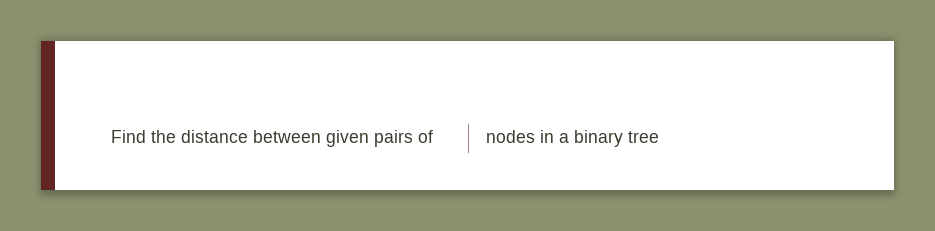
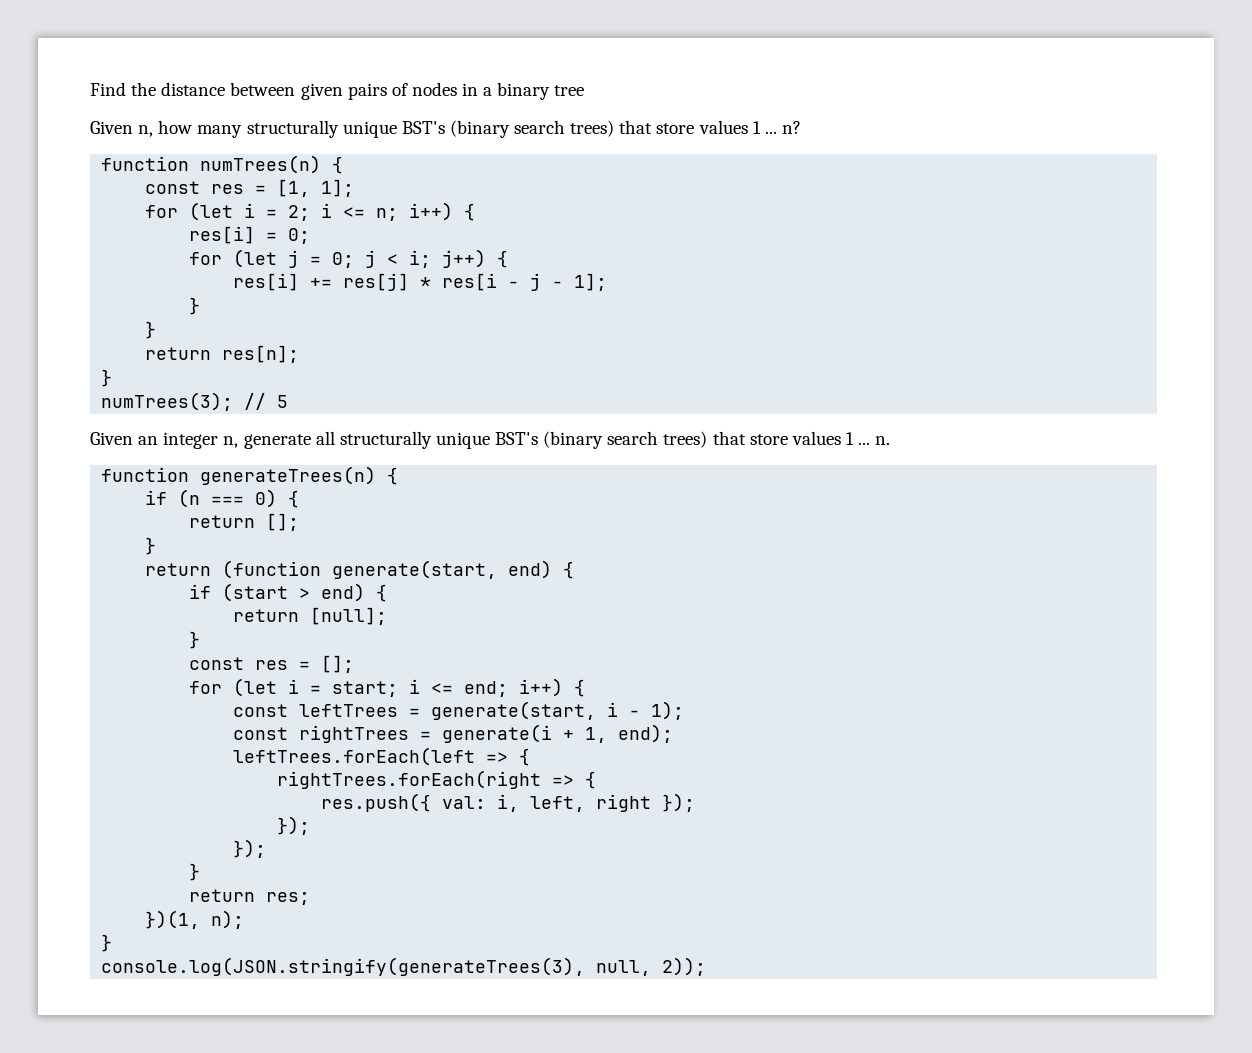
(659, 137) none -> [90,120,801,138] [101,155,344,174] [145,179,355,197] [145,202,476,221] [189,226,311,244] [189,249,509,268] [233,273,608,291] [189,297,201,315] [145,321,157,339] [145,345,300,363] [101,369,113,387] [101,392,289,411] [90,431,891,449] [101,466,399,485] [145,489,300,508] [189,513,300,531] [145,537,157,555] [145,560,575,579] [189,583,388,602] [233,607,388,625] [189,631,201,649] [189,655,355,673] [189,678,586,697] [233,701,685,720] [233,724,674,743] [233,747,531,766] [277,770,597,789] [321,793,696,812] [277,816,311,835] [233,839,267,858] [189,863,201,881] [189,889,311,905] [145,910,245,929] [101,934,113,952] [101,957,707,976] // Given n, how many structurally unique BST's (binary search trees) that store values 1 ... n? // function numTrees(n) { // const res = [1, 1]; // for (let i = 2; i <= n; i++) { // res[i] = 0; // for (let j = 0; j < i; j++) { // res[i] += res[j] * res[i - j - 1]; // } // } // return res[n]; // } // numTrees(3); // 5 // Given an integer n, generate all structurally unique BST's (binary search trees) that store values 1 ... n. // function generateTrees(n) { // if (n === 0) { // return []; // } // return (function generate(start, end) { // if (start > end) { // return [null]; // } // const res = []; // for (let i = start; i <= end; i++) { // const leftTrees = generate(start, i - 1); // const rightTrees = generate(i + 1, end); // leftTrees.forEach(left => { // rightTrees.forEach(right => { // res.push({ val: i, left, right }); // }); // }); // } // return res; // })(1, n); // } // console.log(JSON.stringify(generateTrees(3), null, 2));

